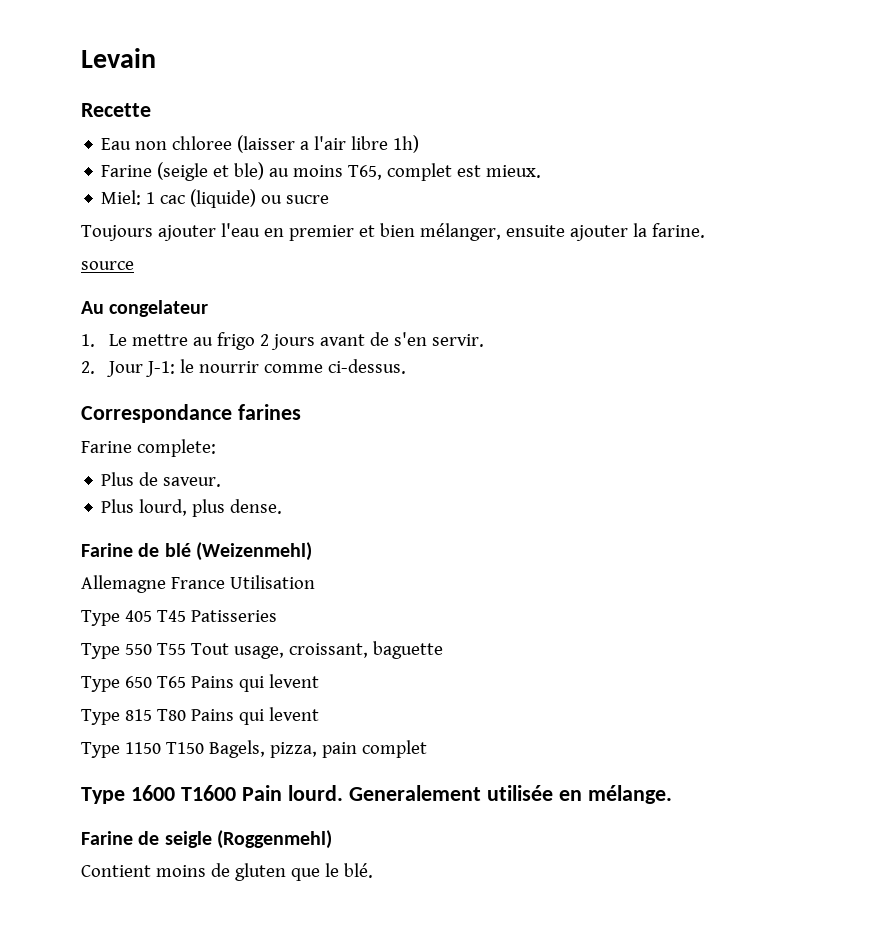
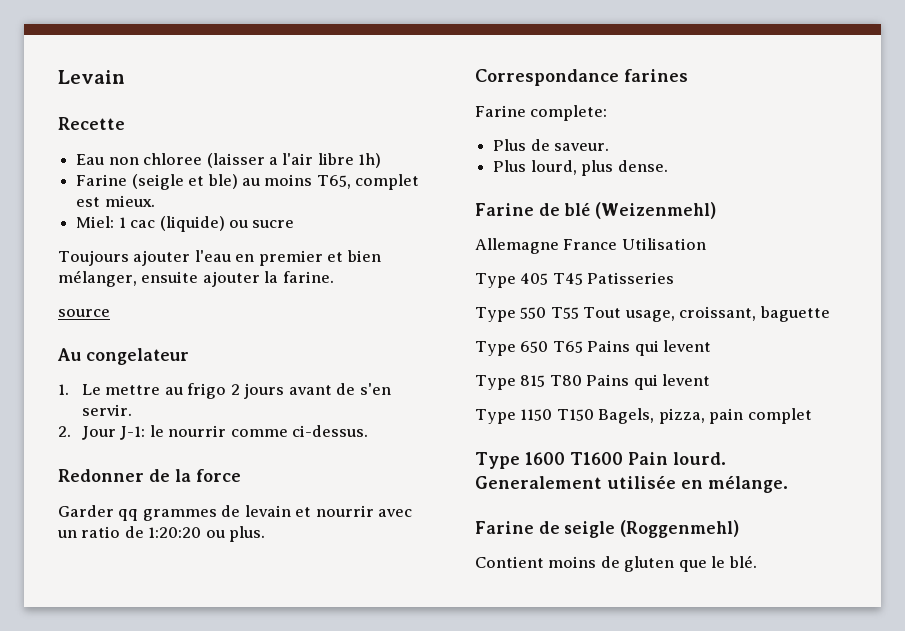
(406, 366) none -> [58,469,241,482] [58,505,413,521] [57,526,266,542] // Redonner de la force // Garder qq grammes de levain et nourrir avec un ratio de 1:20:20 ou plus.

